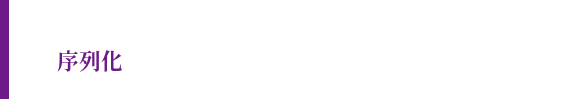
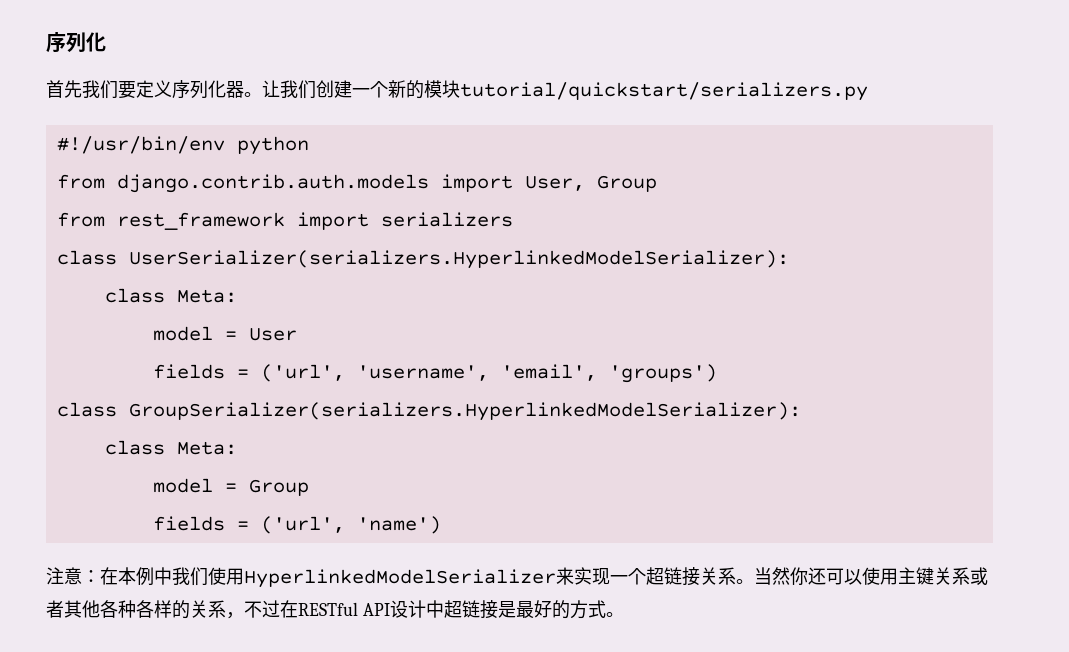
[57,50,123,72] 序列化 -> [46,32,106,53] [46,80,868,101] [56,136,309,155] [56,174,657,193] [56,212,513,230] [56,250,789,269] [104,288,237,303] [152,326,297,341] [152,364,717,383] [56,402,801,421] [104,440,237,455] [152,478,309,496] [152,516,441,534] [46,567,988,588] [46,600,624,619] 序列化 // 首先我们要定义序列化器。让我们创建一个新的模块tutorial/quickstart/serializers.py // #!/usr/bin/env python // from django.contrib.auth.models import User, Group // from rest_framework import serializers // class UserSerializer(serializers.HyperlinkedModelSerializer): // class Meta: // model = User // fields = ('url', 'username', 'email', 'groups') // class GroupSerializer(serializers.HyperlinkedModelSerializer): // class Meta: // model = Group // fields = ('url', 'name') // 注意：在本例中我们使用HyperlinkedModelSerializer来实现一个超链接关系。当然你还可以使用主键关系或者其他各种各样的关系，不过在RESTful API设计中超链接是最好的方式。

